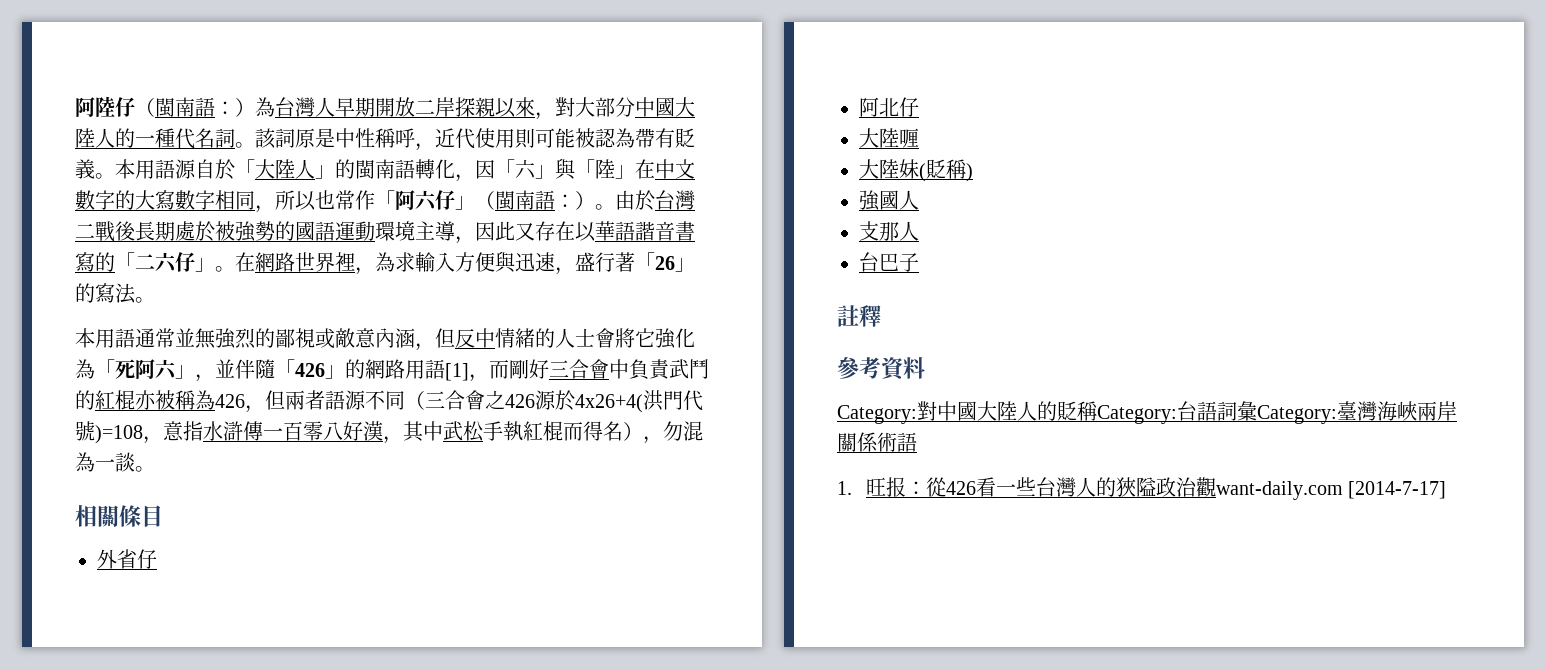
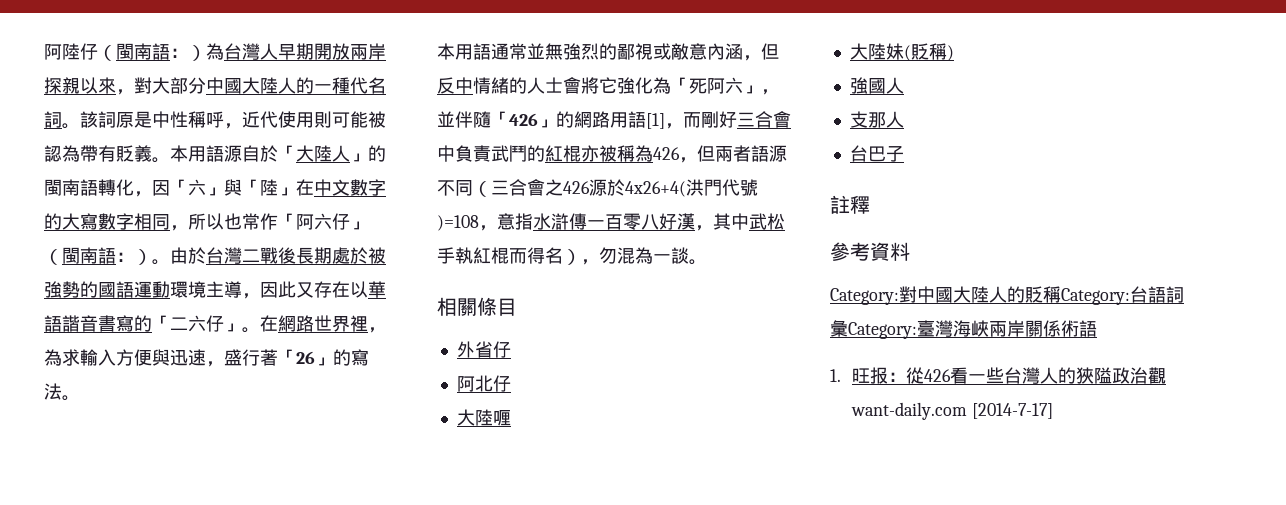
[415,99,435,115] 二 -> [350,44,368,60] 兩

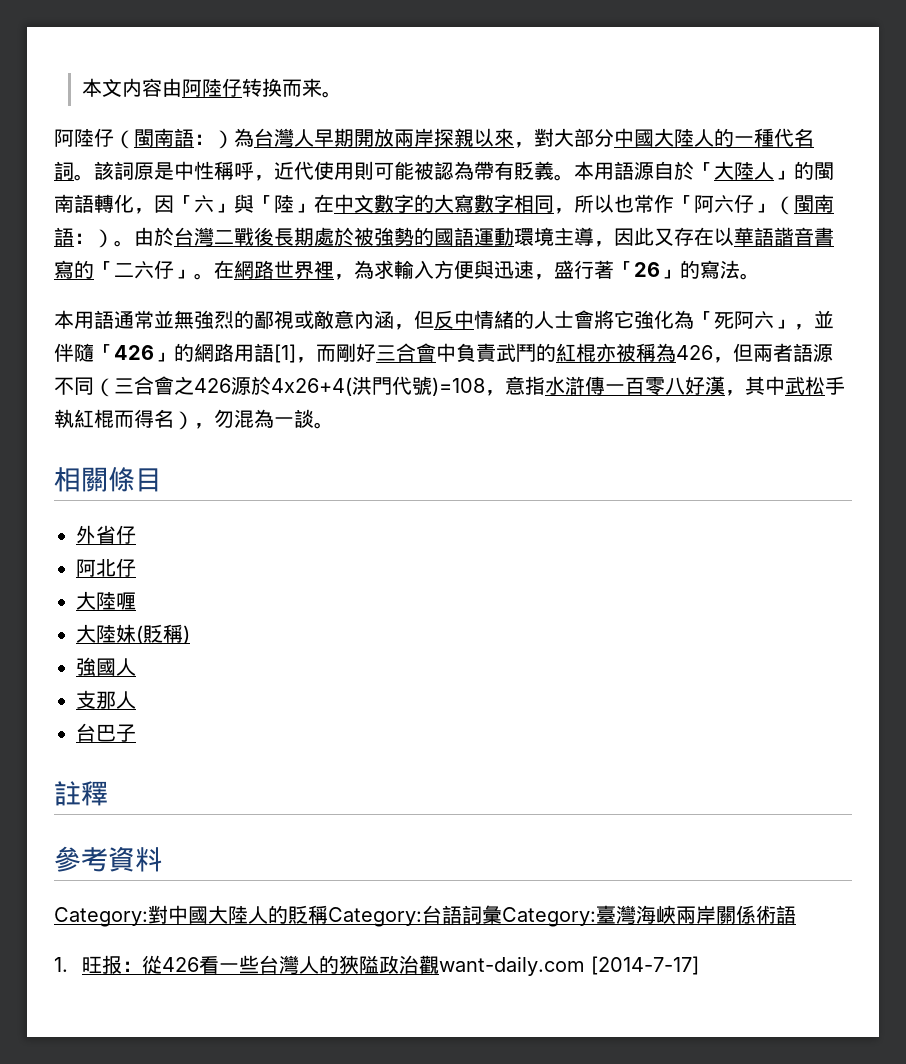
(44, 52) none -> [82,78,343,98] 本文内容由阿陸仔转换而来。 //

